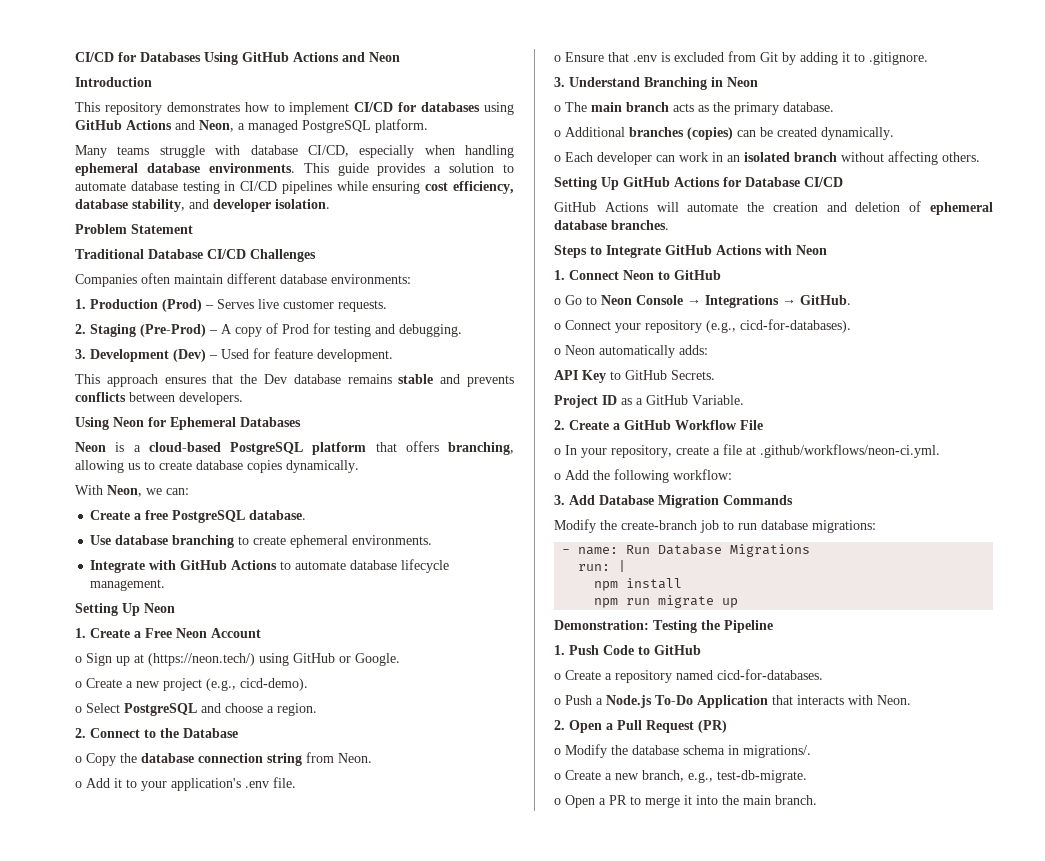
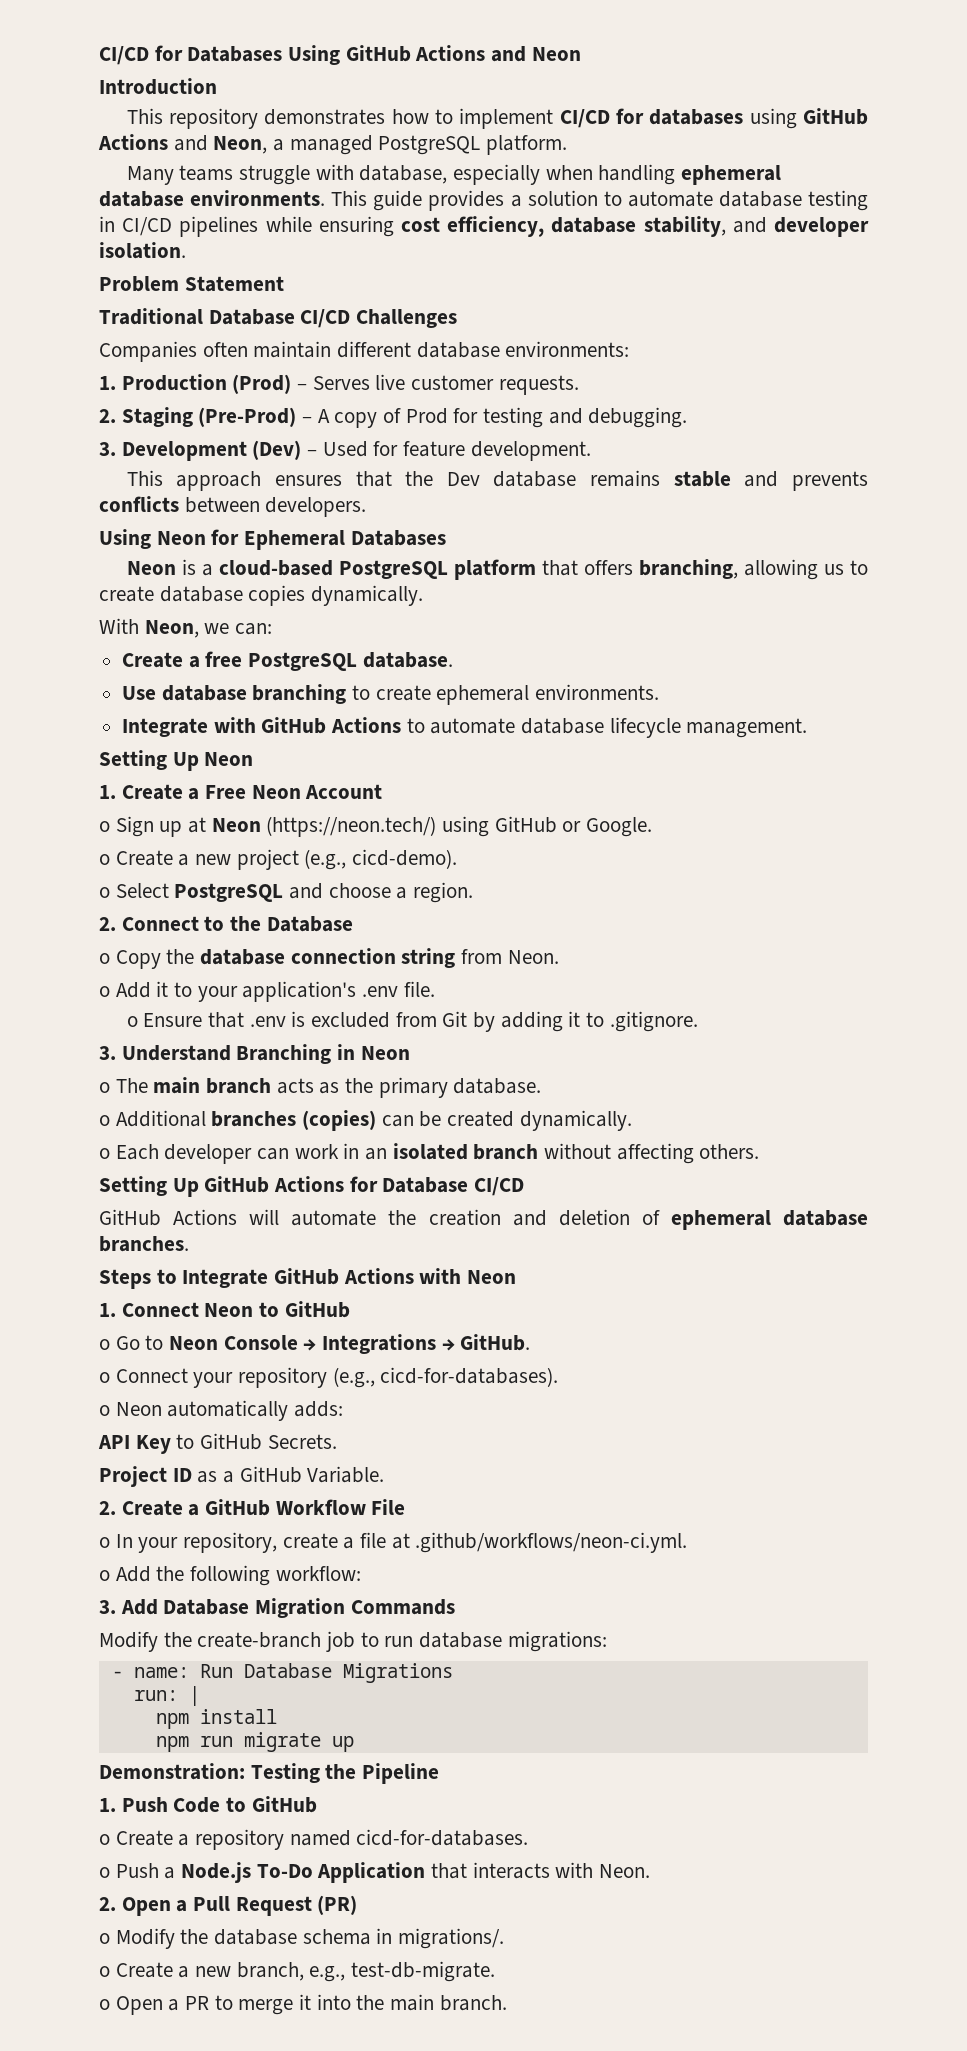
[250,145,349,157] database CI/CD, -> [359,165,448,184] database,
(144, 658) none -> [211,818,261,832] Neon

